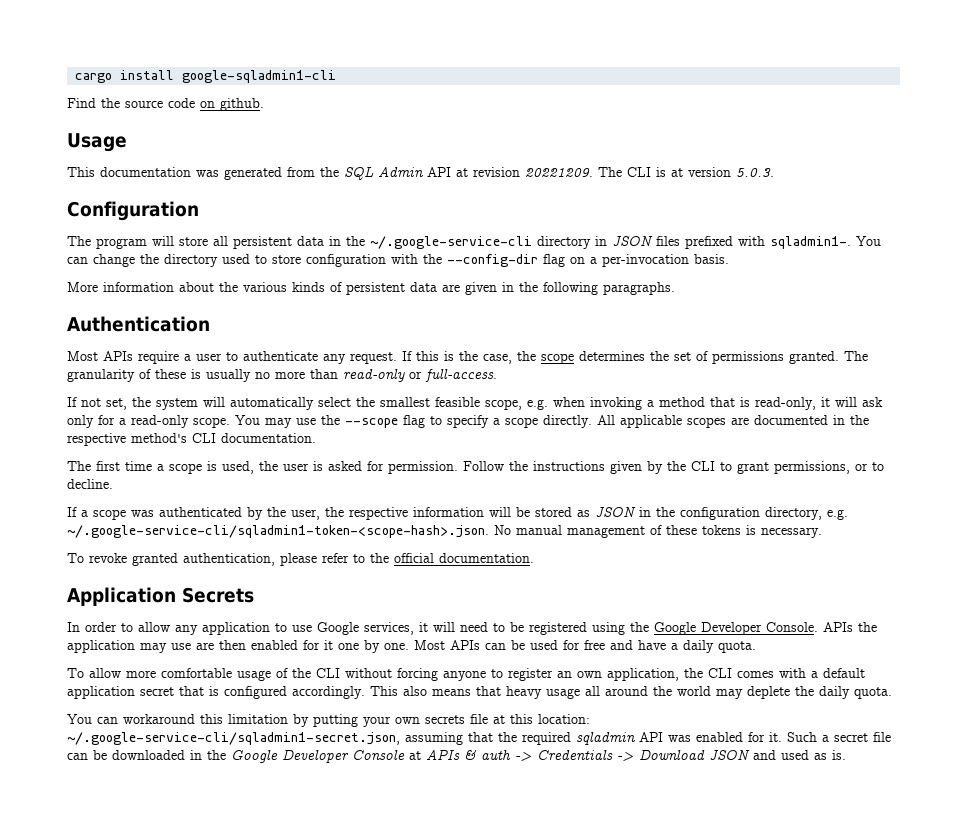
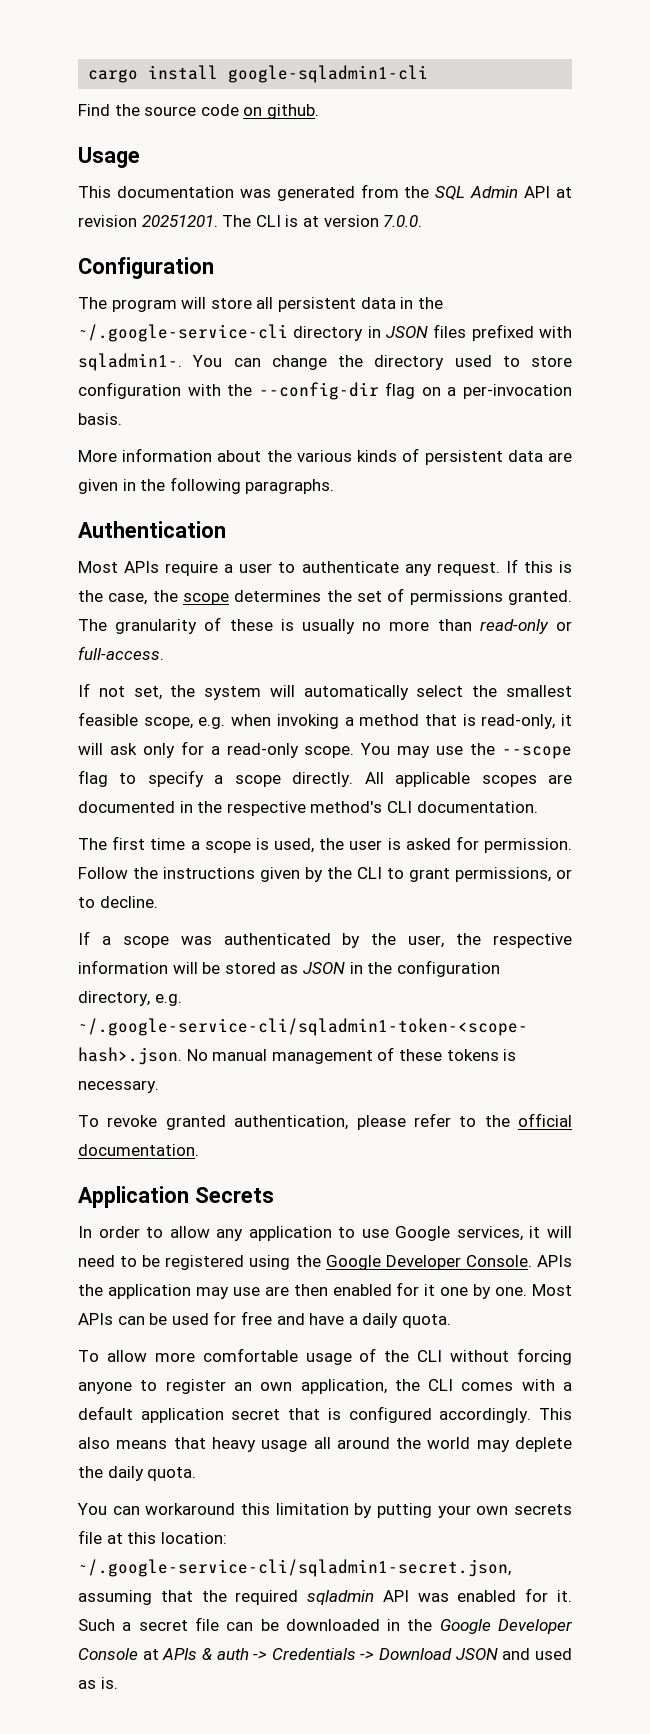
[525,168,593,177] 20221209. -> [141,215,218,227] 20251201.
[736,168,774,177] 5.0.3. -> [383,215,423,227] 7.0.0.

